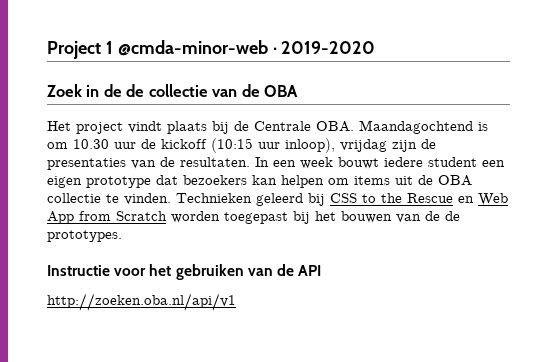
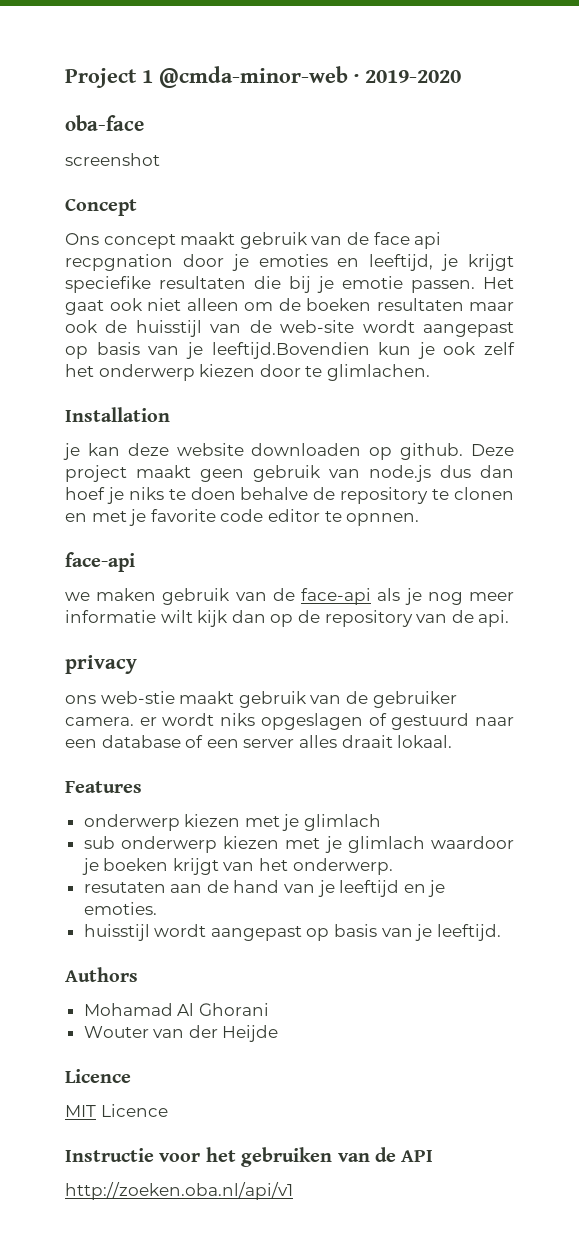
[47,84,299,97] [47,120,488,134] [47,138,436,153] [47,157,505,170] [47,175,472,188] [47,193,508,206] [47,211,460,224] [47,230,122,242] Zoek in de de collectie van de OBA // Het project vindt plaats bij de Centrale OBA. Maandagochtend is om 10.30 uur de kickoff (10:15 uur inloop), vrijdag zijn de presentaties van de resultaten. In een week bouwt iedere student een eigen prototype dat bezoekers kan helpen om items uit de OBA collectie te vinden. Technieken geleerd bij CSS to the Rescue en Web App from Scratch worden toegepast bij het bouwen van de de prototypes. -> [65,115,144,131] [65,153,160,166] [65,198,137,216] [65,232,442,249] [65,254,514,271] [65,276,514,293] [65,298,514,315] [65,320,514,337] [65,342,515,359] [65,364,430,381] [65,407,170,422] [63,443,514,460] [65,465,514,482] [65,487,514,504] [65,509,420,526] [65,552,135,572] [65,588,514,605] [65,610,510,627] [65,655,137,674] [65,691,457,708] [65,713,514,730] [65,735,453,748] [65,781,142,793] [83,814,382,831] [83,836,514,853] [81,858,393,875] [83,880,446,897] [83,902,157,915] [83,924,501,941] [65,967,138,982] [83,1003,269,1016] [83,1025,279,1042] [65,1069,131,1083] [65,1104,168,1117] oba-face // screenshot // Concept // Ons concept maakt gebruik van de face api recpgnation door je emoties en leeftijd, je krijgt speciefike resultaten die bij je emotie passen. Het gaat ook niet alleen om de boeken resultaten maar ook de huisstijl van de web-site wordt aangepast op basis van je leeftijd.Bovendien kun je ook zelf het onderwerp kiezen door te glimlachen. // Installation // je kan deze website downloaden op github. Deze project maakt geen gebruik van node.js dus dan hoef je niks te doen behalve de repository te clonen en met je favorite code editor te opnnen. // face-api // we maken gebruik van de face-api als je nog meer informatie wilt kijk dan op de repository van de api. // privacy // ons web-stie maakt gebruik van de gebruiker camera. er wordt niks opgeslagen of gestuurd naar een database of een server alles draait lokaal. // Features // onderwerp kiezen met je glimlach // sub onderwerp kiezen met je glimlach waardoor je boeken krijgt van het onderwerp. // resutaten aan de hand van je leeftijd en je emoties. // huisstijl wordt aangepast op basis van je leeftijd. // Authors // Mohamad Al Ghorani // Wouter van der Heijde // Licence // MIT Licence

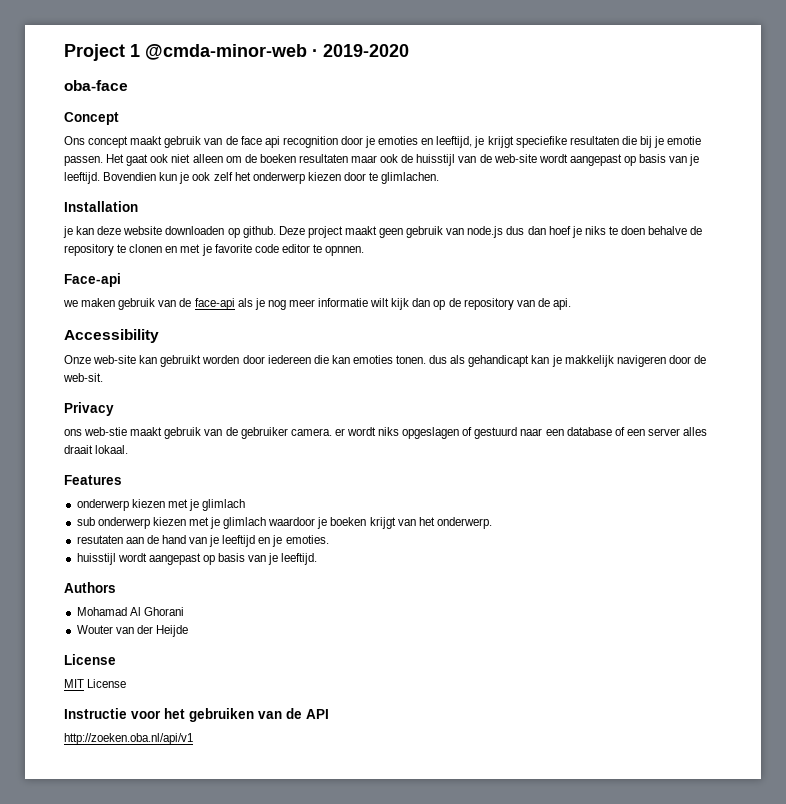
[65,153,160,166] // screenshot -> (128, 85) none
[65,254,173,271] recpgnation -> [282,136,338,148] recognition
[211,342,370,359] leeftijd.Bovendien -> [64,172,157,184] leeftijd. Bovendien
[65,552,135,572] face-api -> [64,273,121,287] Face-api
[65,655,137,674] privacy -> [64,329,159,343] [64,355,706,367] [63,373,103,382] [64,402,114,416] Accessibility // Onze web-site kan gebruikt worden door iedereen die kan emoties tonen. dus als gehandicapt kan je makkelijk navigeren door de web-sit. // Privacy
[65,1069,131,1083] Licence -> [64,654,116,665] License
[100,1104,168,1117] Licence -> [87,679,127,688] License

